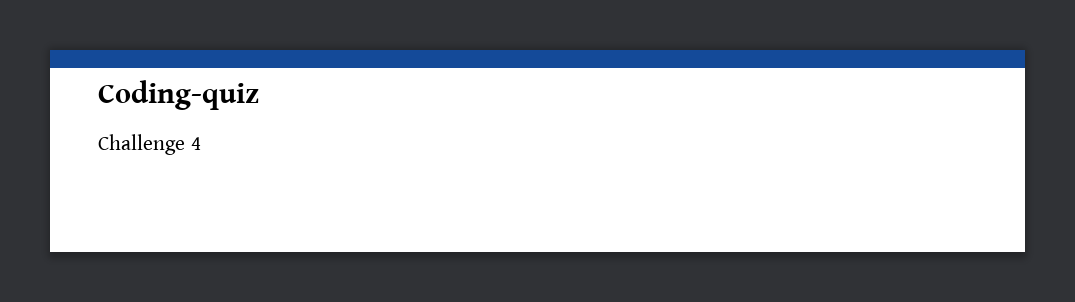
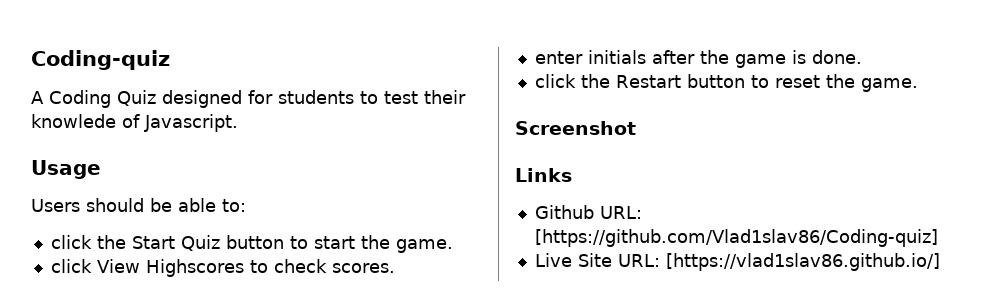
[98,134,201,155] Challenge 4 -> [31,90,466,108] [31,114,238,132] [31,160,101,179] [31,198,246,212] [50,235,453,253] [50,259,395,277] [534,50,862,68] [534,74,918,92] [515,121,636,135] [515,168,572,182] [534,205,642,219] [534,229,938,247] [534,253,940,271] A Coding Quiz designed for students to test their knowlede of Javascript. // Usage // Users should be able to: // click the Start Quiz button to start the game. // click View Highscores to check scores. // enter initials after the game is done. // click the Restart button to reset the game. // Screenshot // Links // Github URL: [https://github.com/Vlad1slav86/Coding-quiz] // Live Site URL: [https://vlad1slav86.github.io/]

